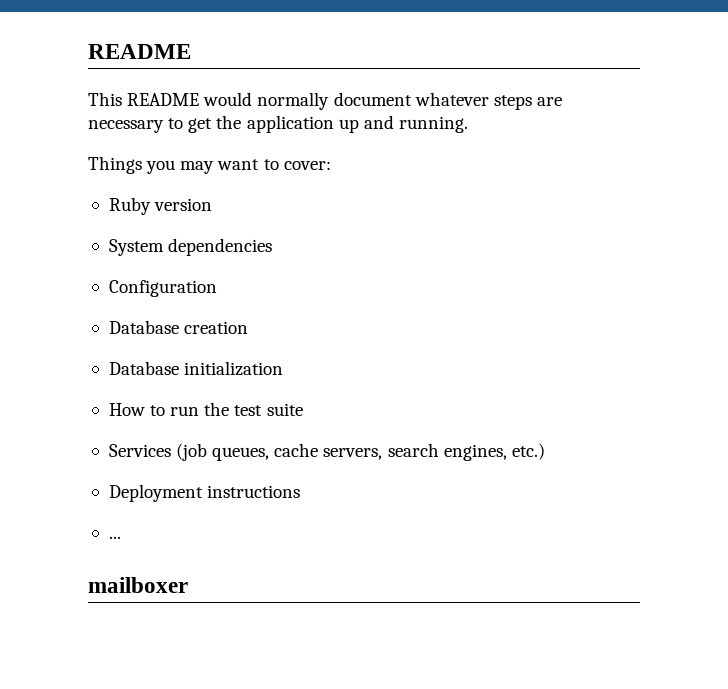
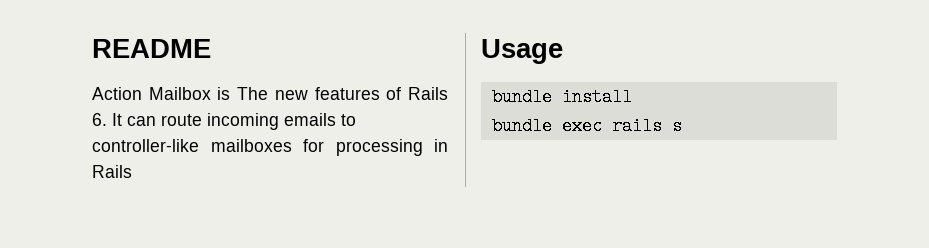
[88,92,562,110] [88,115,468,133] [88,156,331,174] [108,197,213,215] [108,238,273,256] [108,280,217,297] [108,320,249,334] [108,361,284,376] [108,402,303,416] [108,443,545,461] [108,484,301,502] [108,536,121,539] [88,577,188,593] This README would normally document whatever steps are necessary to get the application up and running. // Things you may want to cover: // Ruby version // System dependencies // Configuration // Database creation // Database initialization // How to run the test suite // Services (job queues, cache servers, search engines, etc.) // Deployment instructions // ... // mailboxer -> [92,87,449,100] [92,113,356,130] [92,139,448,156] [92,165,132,178] [481,39,563,64] [491,88,632,106] [491,117,682,135] Action Mailbox is The new features of Rails 6. It can route incoming emails to controller-like mailboxes for processing in Rails // Usage // bundle install // bundle exec rails s

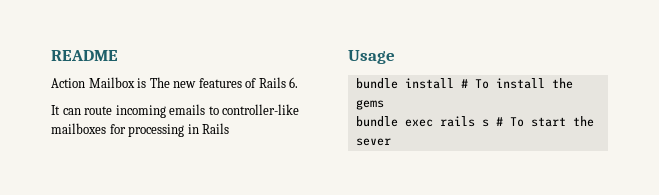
(107, 119) none -> (299, 82) //
(632, 97) none -> [460,78,573,89] [355,99,384,110] # To install the gems
(682, 126) none -> [495,116,594,127] [355,138,391,146] # To start the sever

